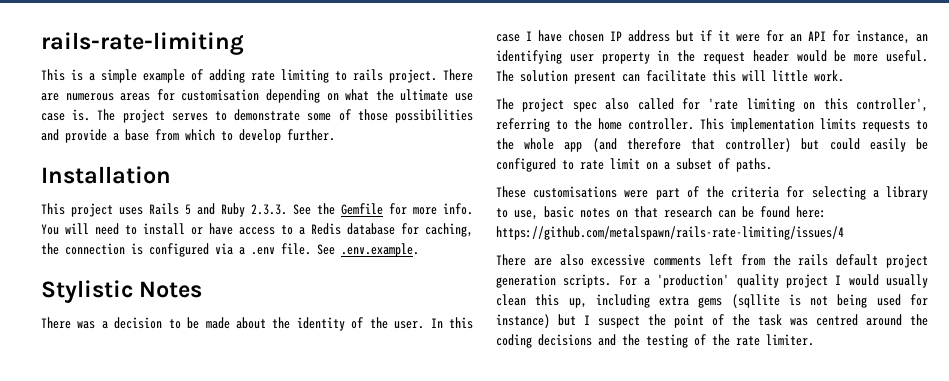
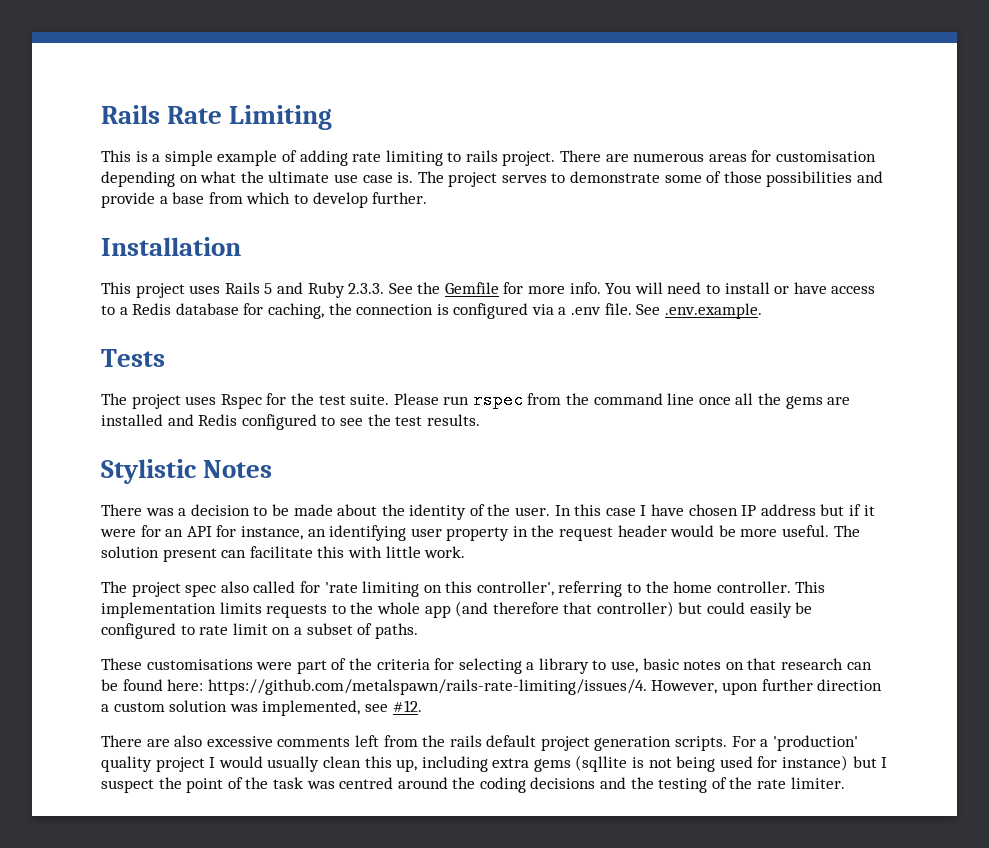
[41,32,244,55] rails-rate-limiting -> [101,105,333,130] Rails Rate Limiting
(419, 250) none -> [101,349,165,367] [101,391,851,409] [101,414,480,430] // Tests // The project uses Rspec for the test suite. Please run rspec from the command line once all the gems are installed and Redis configured to see the test results.
[742,70,766,81] will -> [347,546,382,558] with
[496,226,844,240] https://github.com/metalspawn/rails-rate-limiting/issues/4 -> [207,679,883,695] [101,700,422,716] https://github.com/metalspawn/rails-rate-limiting/issues/4. However, upon further direction a custom solution was implemented, see #12.

